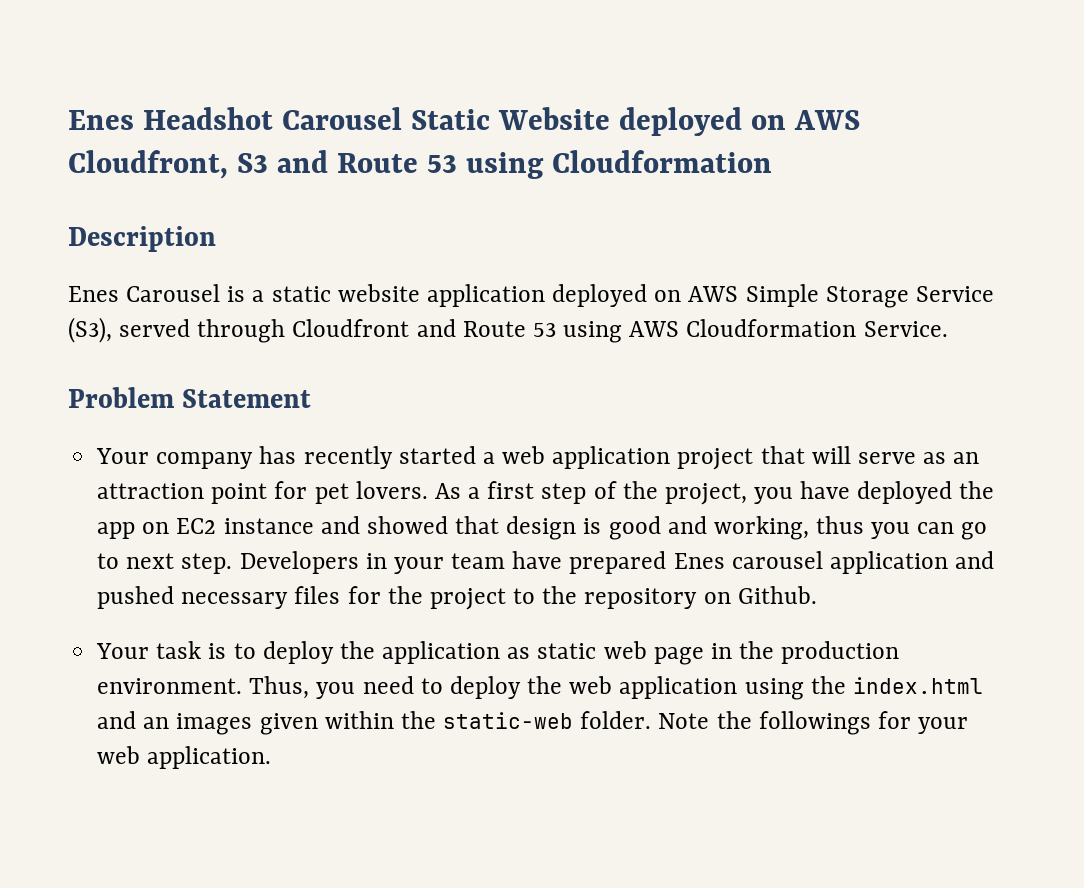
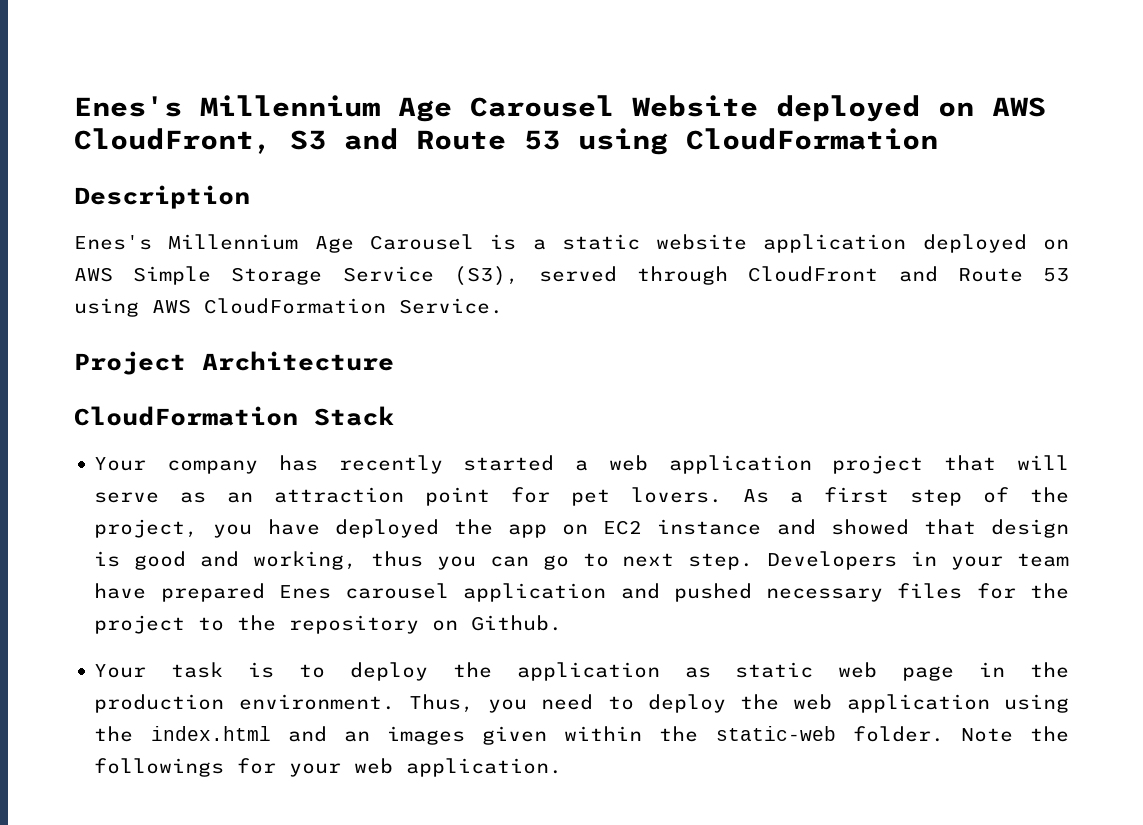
[68,107,491,130] Enes Headshot Carousel Static -> [74,95,614,122] Enes's Millennium Age Carousel
[68,150,228,179] Cloudfront, -> [74,128,272,154] CloudFront,
[552,150,773,173] Cloudformation -> [686,128,938,150] CloudFormation
[68,286,119,302] Enes -> [74,234,354,253] Enes's Millennium Age
[292,319,410,337] Cloudfront -> [748,266,879,282] CloudFront
[686,319,857,337] Cloudformation -> [204,298,386,314] CloudFormation
[68,387,312,408] Problem Statement -> [74,351,394,375] [74,406,394,426] Project Architecture // CloudFormation Stack

